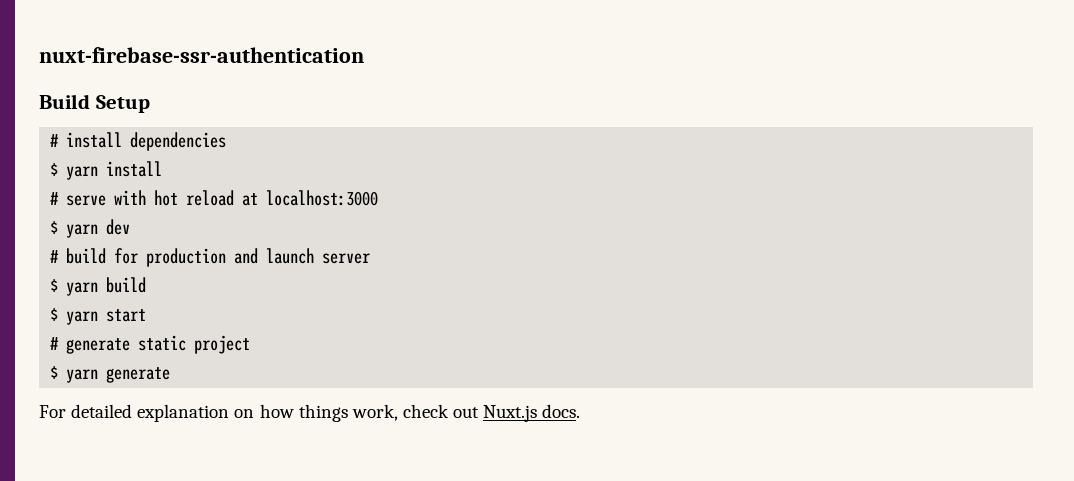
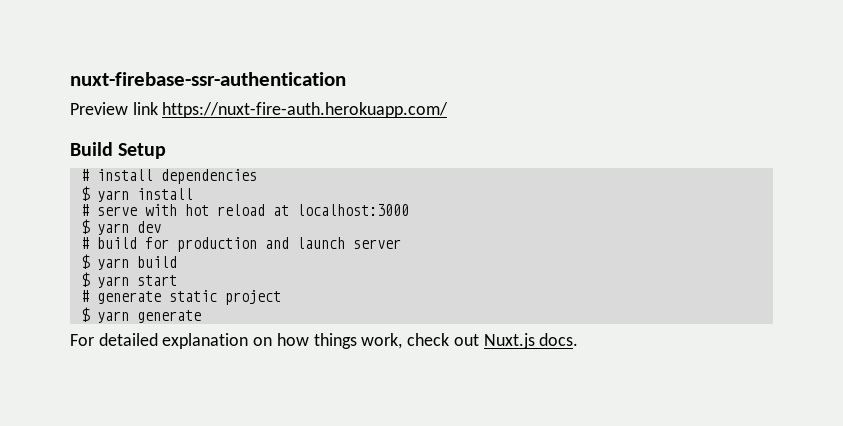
(364, 55) none -> [70,102,449,118] // Preview link https://nuxt-fire-auth.herokuapp.com/

